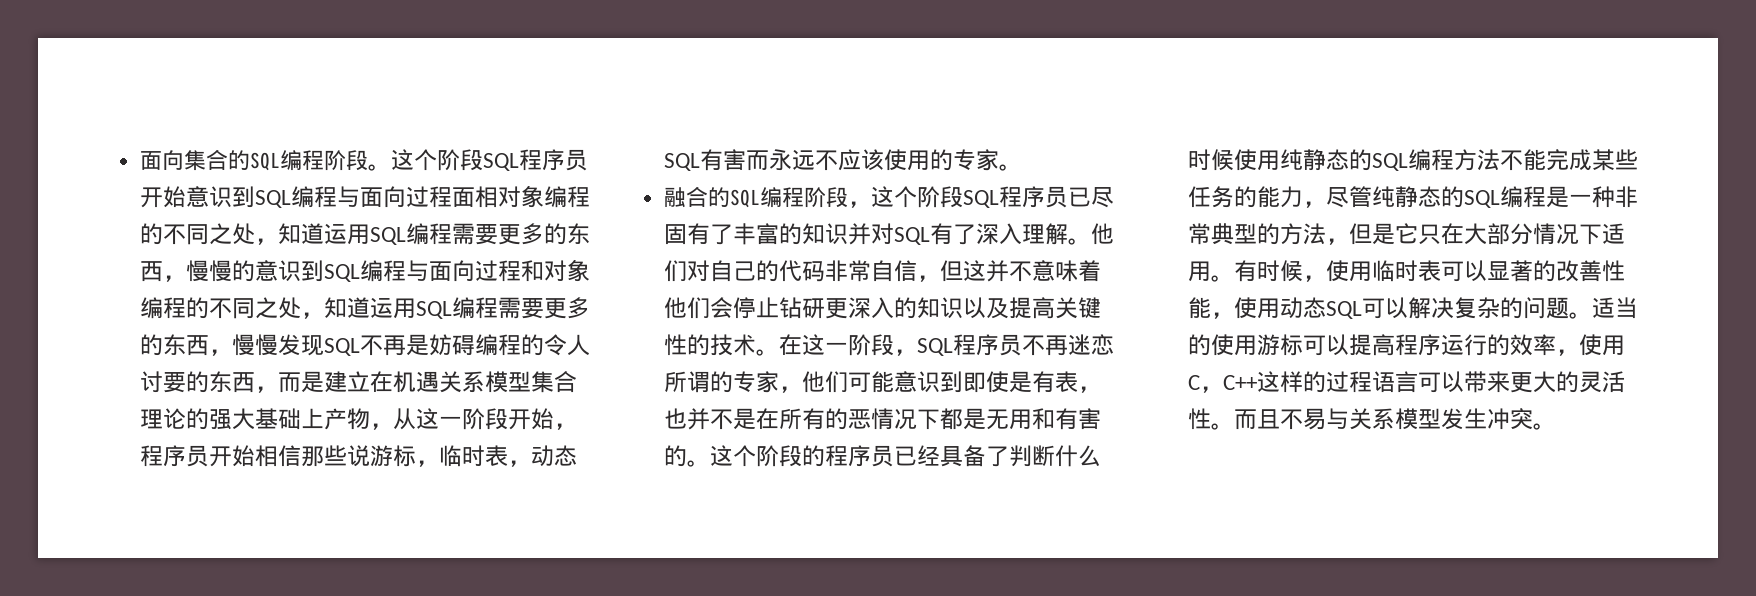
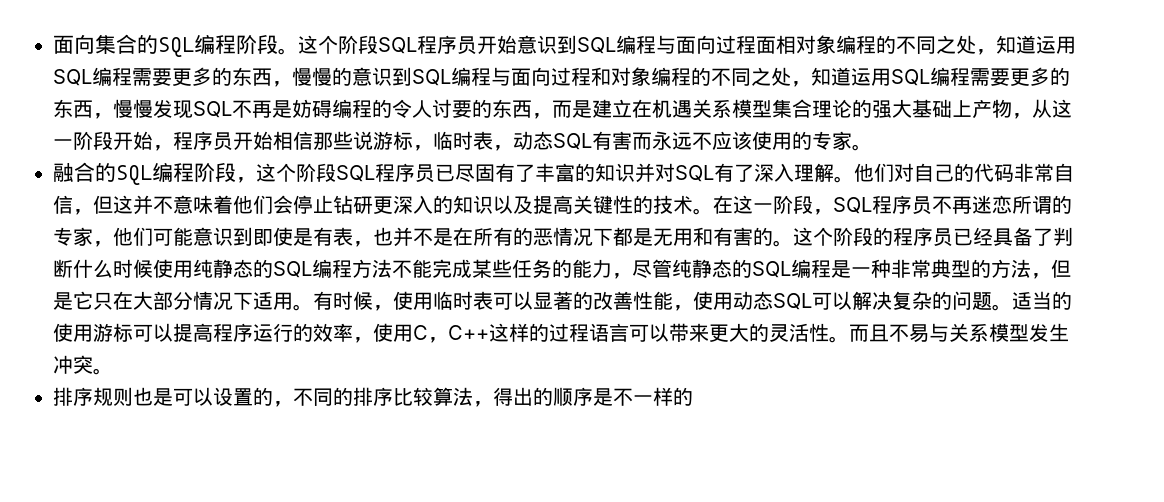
(1557, 426) none -> [53,387,693,407] // 排序规则也是可以设置的，不同的排序比较算法，得出的顺序是不一样的

